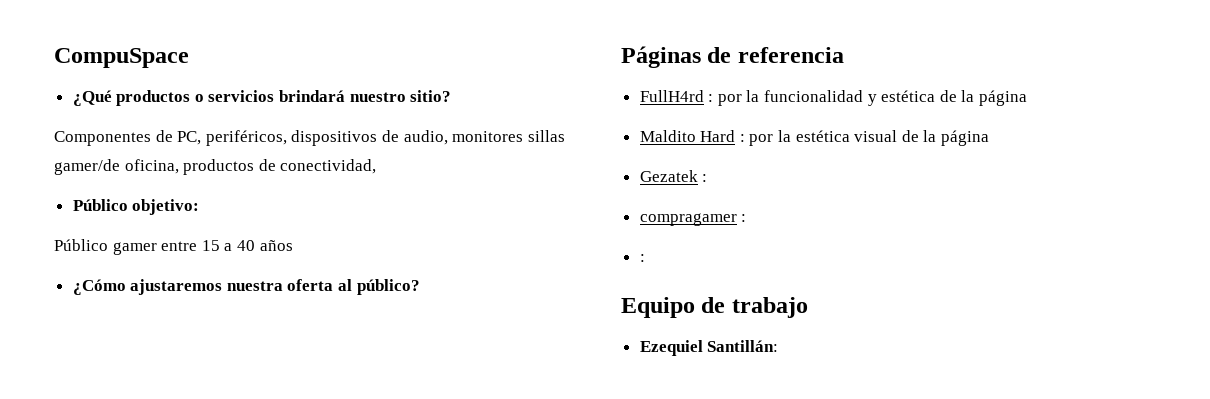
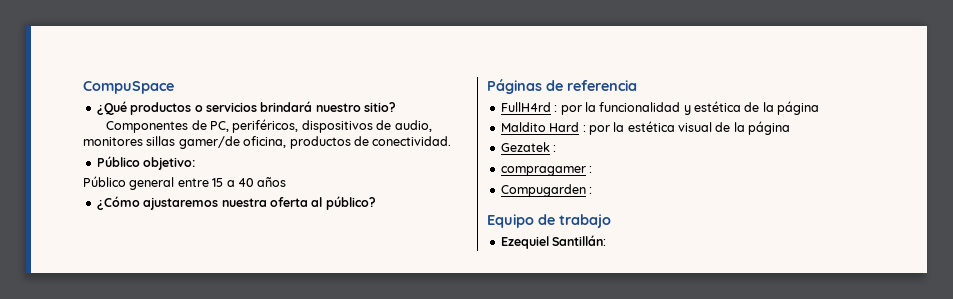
[280,159,377,174] conectividad, -> [372,136,452,146] conectividad.
[112,242,157,255] gamer -> [129,177,175,190] general
(747, 218) none -> [500,184,586,197] Compugarden

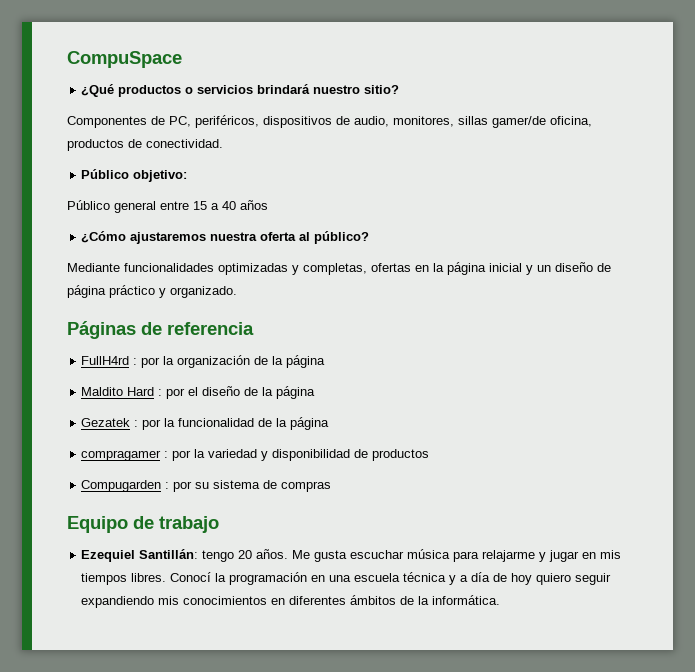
[83,137,143,146] monitores -> [393,116,454,127] monitores,
(376, 203) none -> [67,262,611,275] [67,285,237,298] // Mediante funcionalidades optimizadas y completas, ofertas en la página inicial y un diseño de página práctico y organizado.
[599,101,741,115] funcionalidad y estética -> [177,355,251,368] organización
[613,121,712,132] la estética visual -> [188,386,241,396] el diseño
[500,166,593,176] [500,184,593,197] // compragamer : // Compugarden : -> [142,417,330,430] [81,449,430,461] [81,480,332,492] por la funcionalidad de la página // compragamer : por la variedad y disponibilidad de productos // Compugarden : por su sistema de compras
(607, 240) none -> [202,549,622,562] [81,572,612,585] [81,595,501,608] tengo 20 años. Me gusta escuchar música para relajarme y jugar en mis tiempos libres. Conocí la programación en una escuela técnica y a día de hoy quiero seguir expandiendo mis conocimientos en diferentes ámbitos de la informática.

